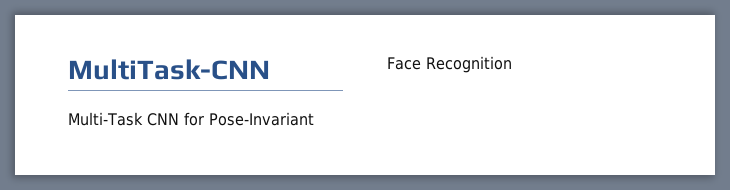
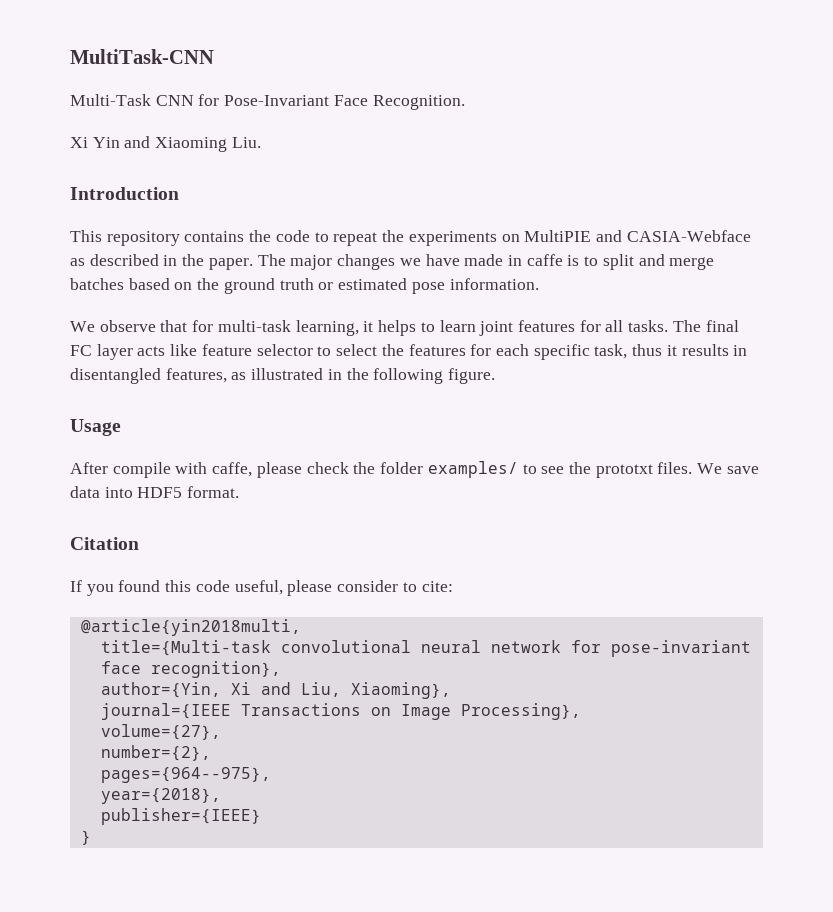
[425,56,512,73] Recognition -> [372,95,465,110] [70,136,261,152] [70,187,179,200] [70,230,751,246] [70,254,715,270] [70,278,539,294] [70,320,739,336] [70,344,748,360] [70,368,496,384] [70,419,121,436] [70,461,759,478] [70,486,240,498] [70,537,139,550] [70,580,453,596] [80,619,301,636] [100,640,751,657] [100,661,281,678] [100,682,451,699] [100,703,581,720] [100,724,221,740] [100,745,211,761] [100,767,271,783] [100,788,221,804] [100,808,261,825] [80,830,91,845] Recognition. // Xi Yin and Xiaoming Liu. // Introduction // This repository contains the code to repeat the experiments on MultiPIE and CASIA-Webface as described in the paper. The major changes we have made in caffe is to split and merge batches based on the ground truth or estimated pose information. // We observe that for multi-task learning, it helps to learn joint features for all tasks. The final FC layer acts like feature selector to select the features for each specific task, thus it results in disentangled features, as illustrated in the following figure. // Usage // After compile with caffe, please check the folder examples/ to see the prototxt files. We save data into HDF5 format. // Citation // If you found this code useful, please consider to cite: // @article{yin2018multi, // title={Multi-task convolutional neural network for pose-invariant face recognition}, // author={Yin, Xi and Liu, Xiaoming}, // journal={IEEE Transactions on Image Processing}, // volume={27}, // number={2}, // pages={964--975}, // year={2018}, // publisher={IEEE} // }

